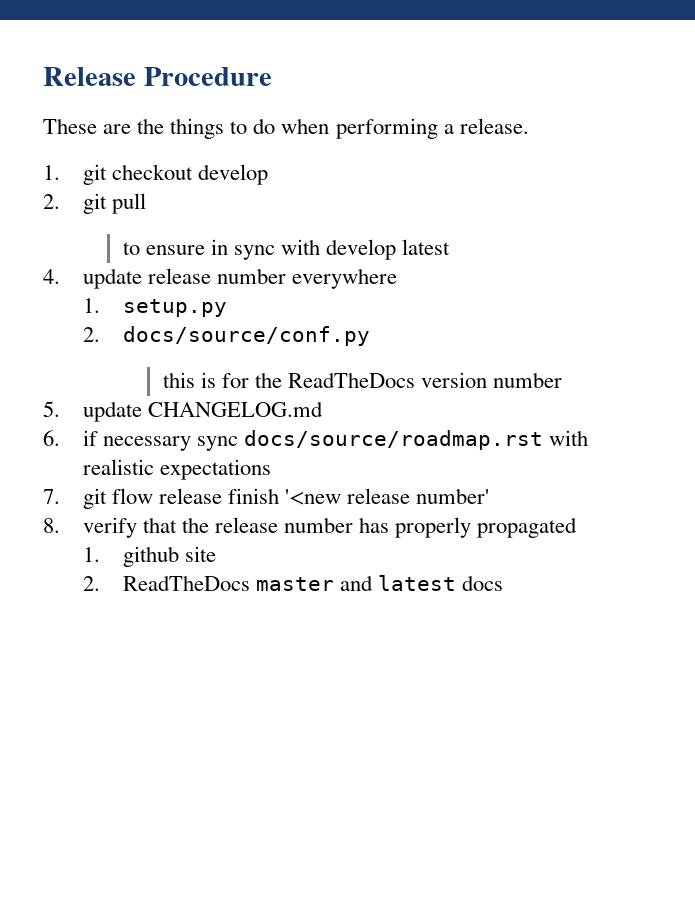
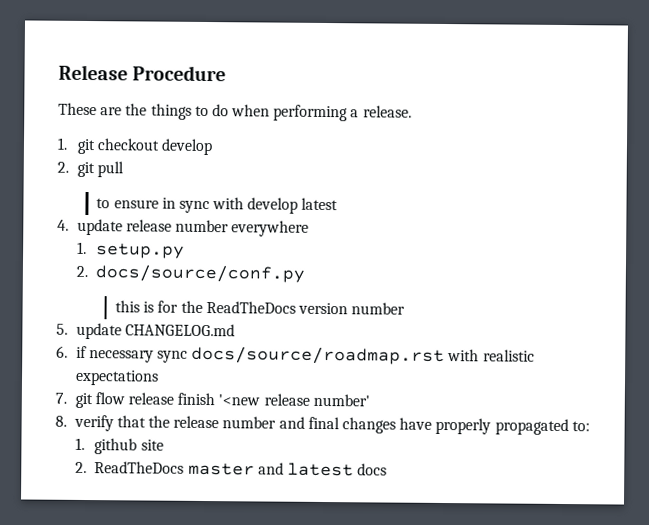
[359,517,390,533] has -> [278,416,433,434] and final changes have
(578, 527) none -> [571,421,590,432] to:

